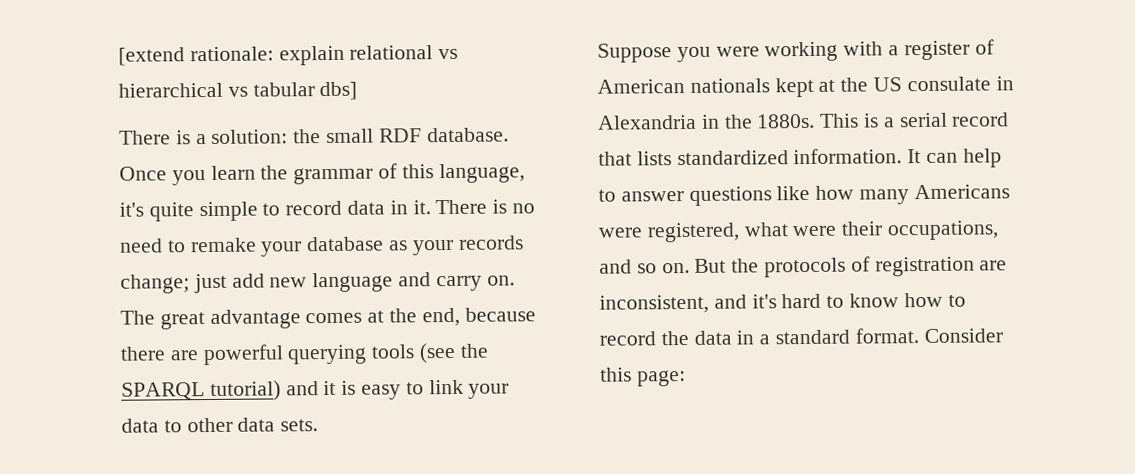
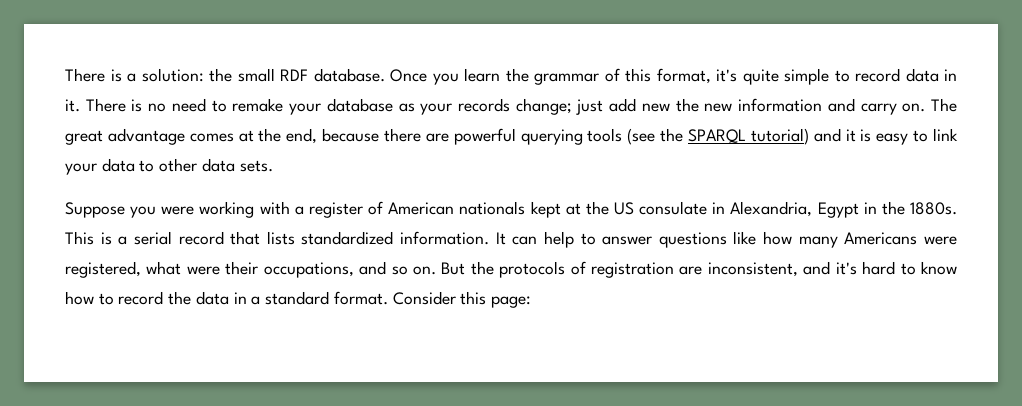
[118,45,459,66] [118,81,358,101] [extend rationale: explain relational vs hierarchical vs tabular dbs] // -> (65, 75) none
[438,163,525,184] language, -> [656,68,711,84] format,
[312,272,394,293] language -> [675,98,823,112] the new information
[597,114,697,130] Alexandria -> [730,201,859,218] Alexandria, Egypt

